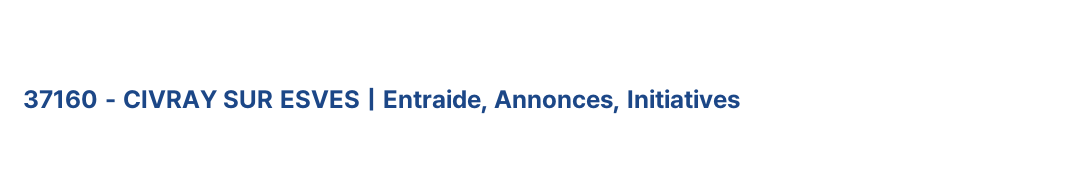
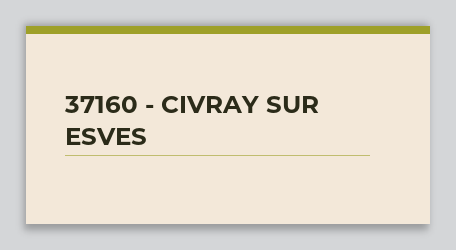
[366,87,740,114] | Entraide, Annonces, Initiatives -> (147, 136) none

